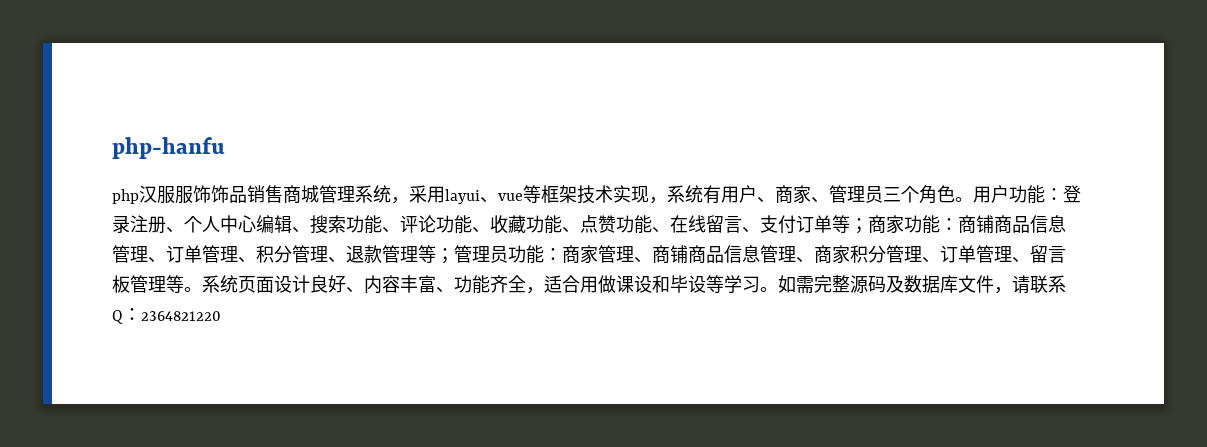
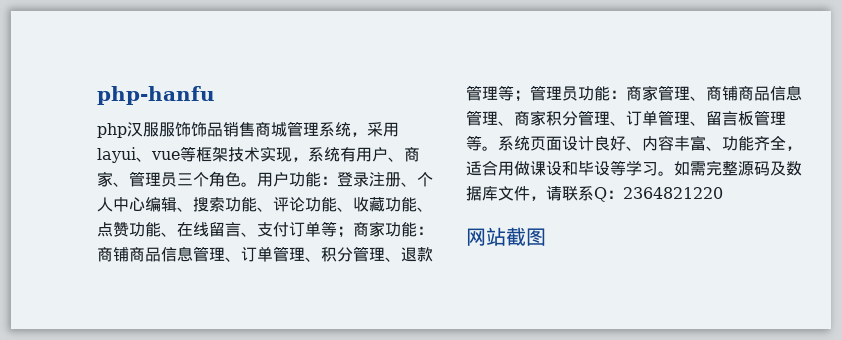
(221, 316) none -> [466,227,546,246] // 网站截图

